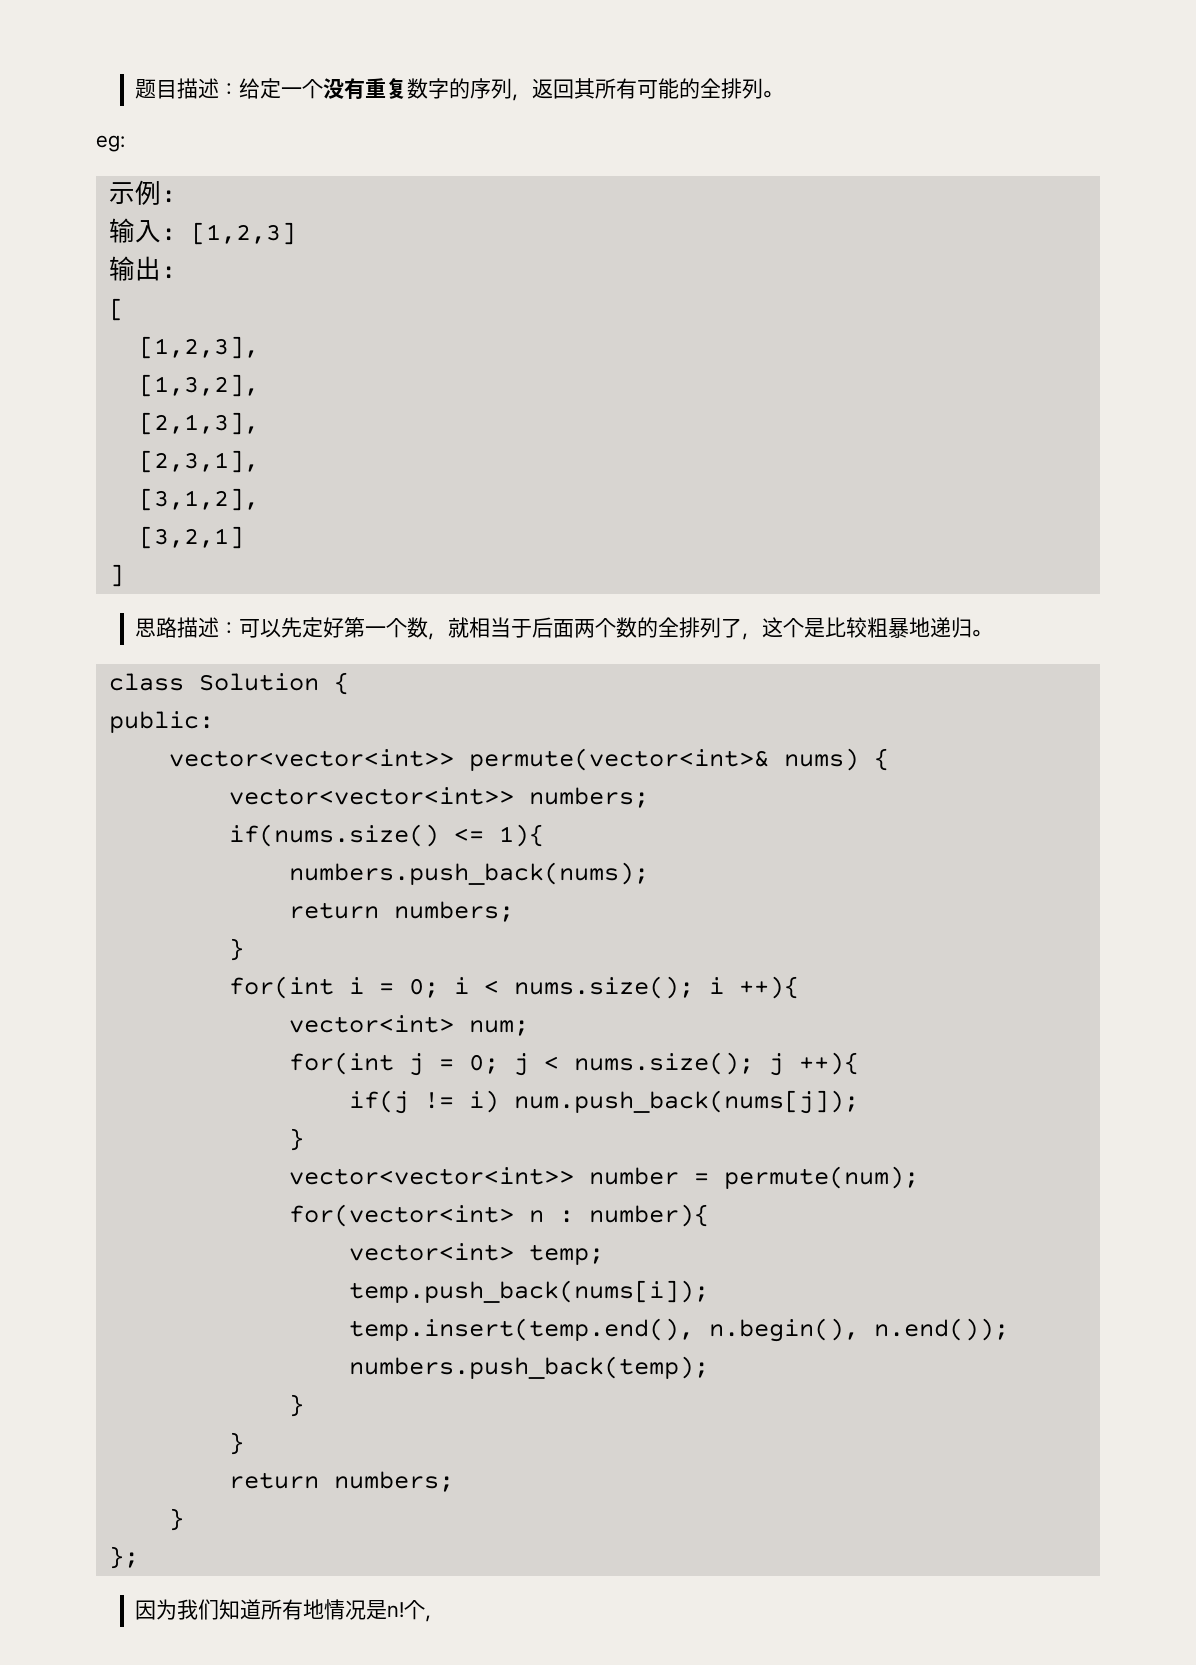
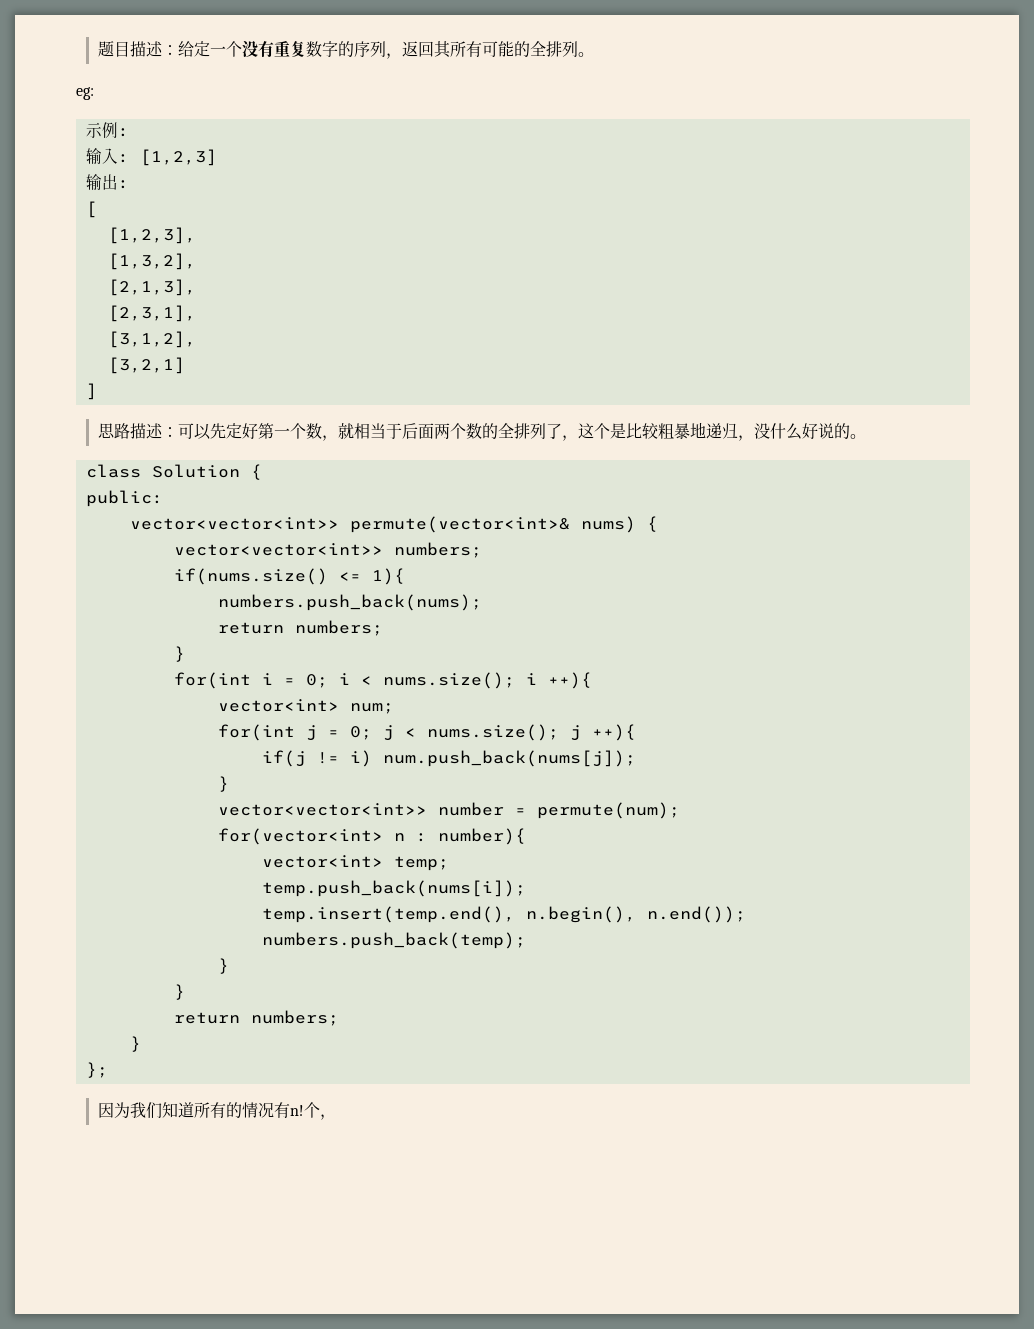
(973, 627) none -> [737,423,850,441] ，没什么好说的
[303,1599,388,1620] 地情况是 -> [225,1102,290,1118] 的情况有

